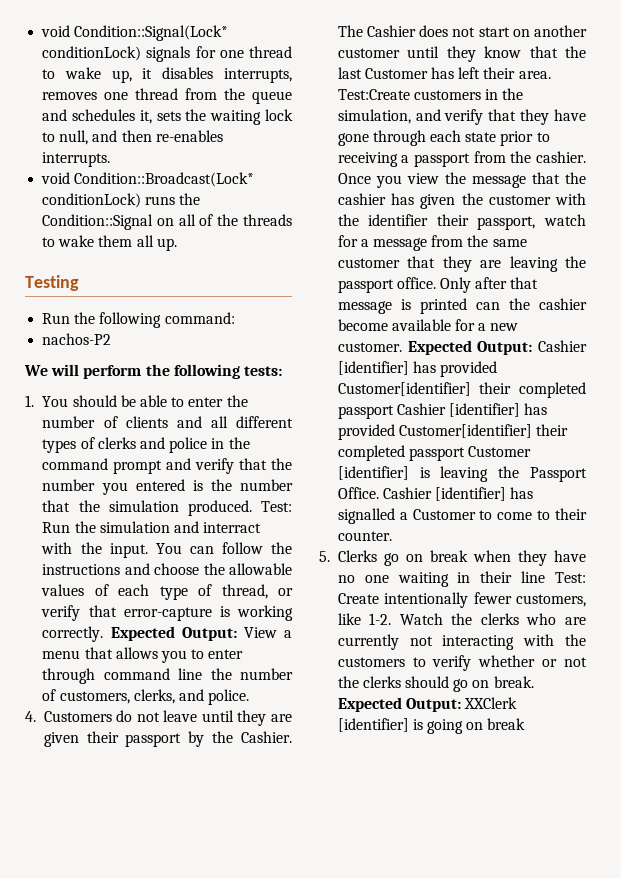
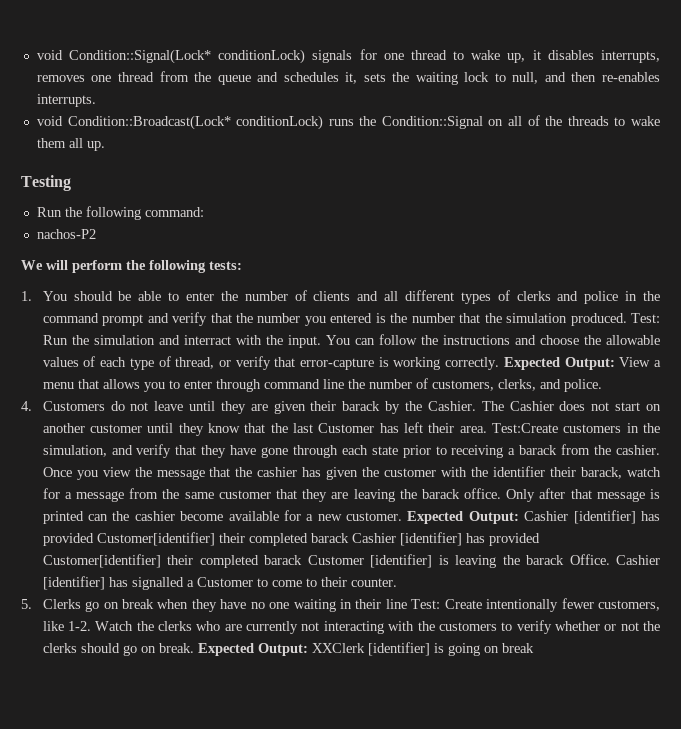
[125,733,182,747] passport -> [342,401,381,411] barack
[414,153,471,167] passport -> [519,445,558,455] barack
[477,216,536,230] passport, -> [581,467,623,479] barack,
[337,279,394,293] passport -> [421,489,460,499] barack
[337,403,548,419] [337,424,569,440] [337,445,465,461] passport Cashier [identifier] has provided Customer[identifier] their completed passport -> [310,532,540,546] [42,554,303,568] barack Cashier [identifier] has provided Customer[identifier] their completed barack
[530,467,587,482] Passport -> [526,555,565,565] barack

